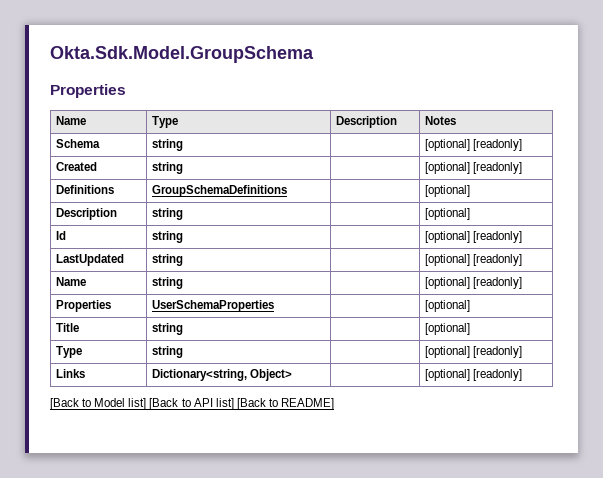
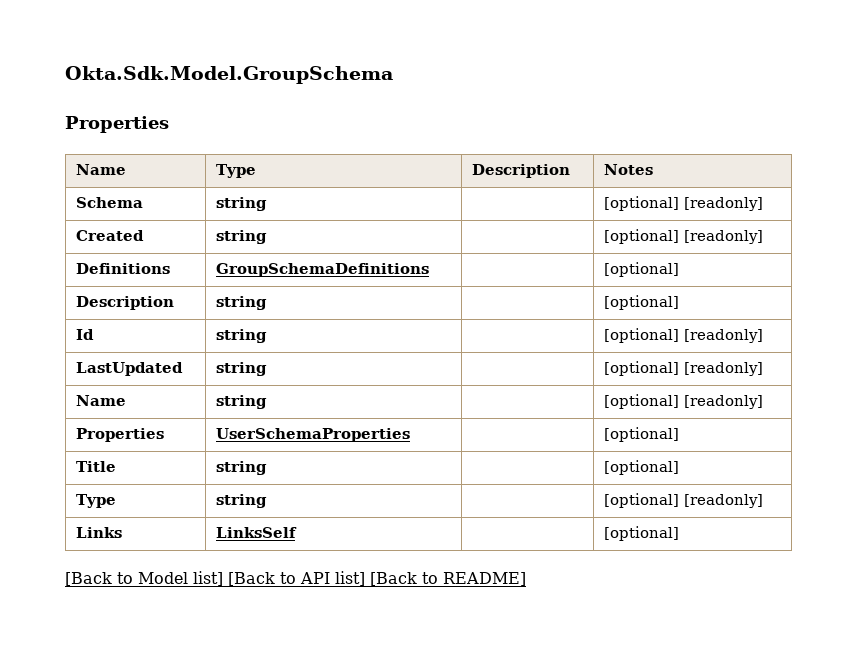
[151,369,292,381] [424,369,522,381] Dictionary<string, Object> | | [optional] [readonly] -> [216,527,298,538] [604,526,680,541] LinksSelf | | [optional]

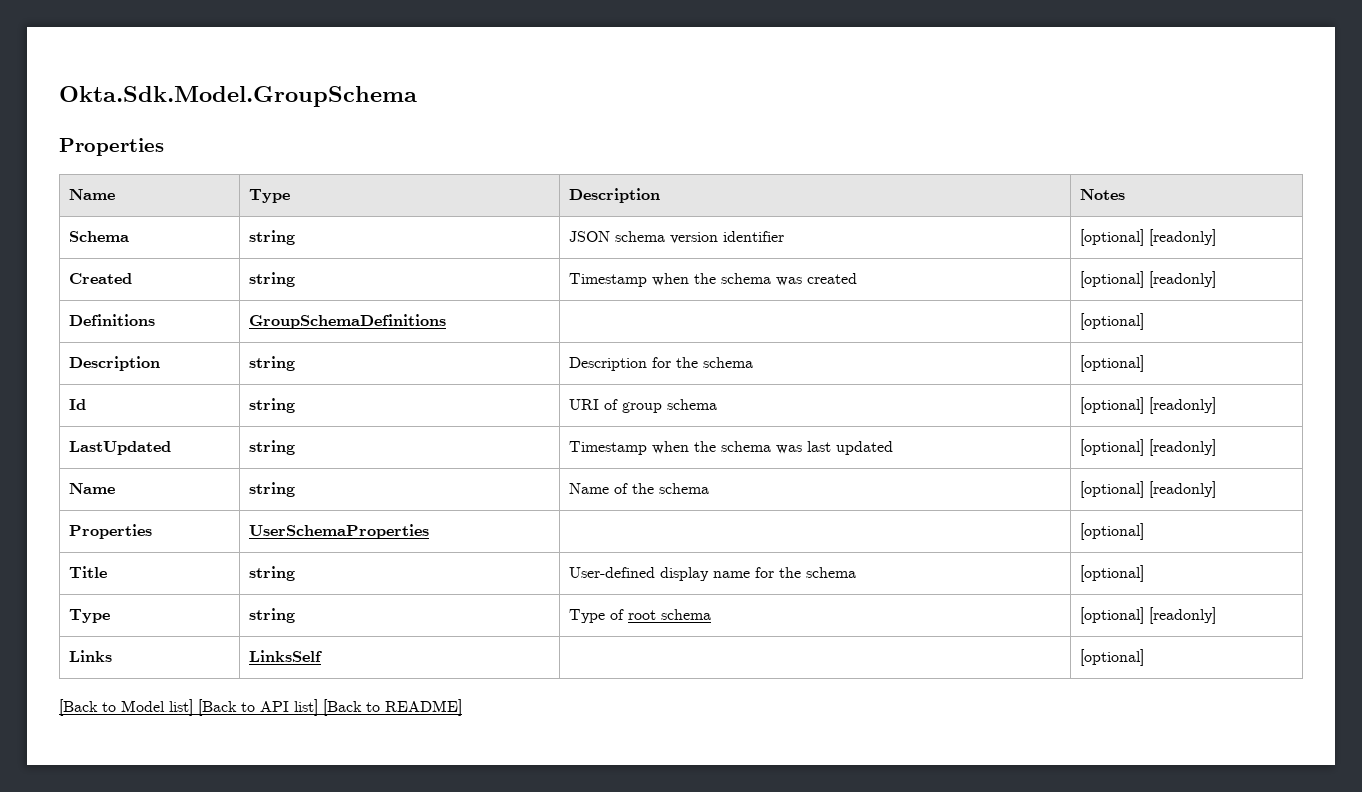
(268, 204) none -> [568,231,784,244] JSON schema version identifier
(268, 237) none -> [568,273,857,287] Timestamp when the schema was created
(268, 303) none -> [568,357,753,371] Description for the schema
(268, 336) none -> [568,399,717,413] URI of group schema
(268, 369) none -> [568,441,893,455] Timestamp when the schema was last updated
(268, 402) none -> [568,483,709,494] Name of the schema
(268, 468) none -> [568,567,856,581] User-defined display name for the schema
(268, 501) none -> [568,609,711,623] Type of root schema

